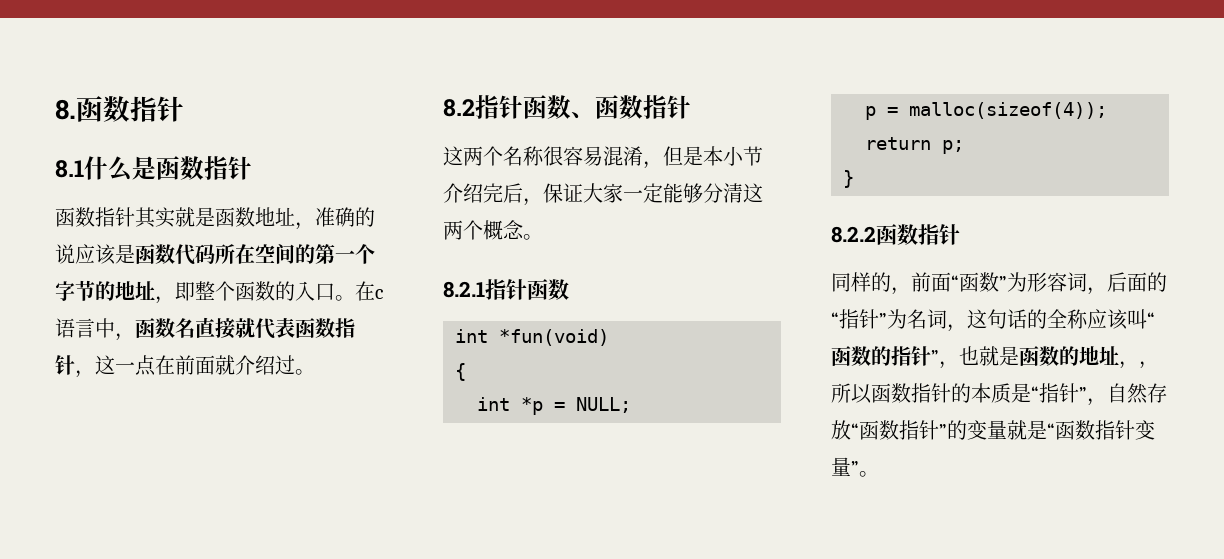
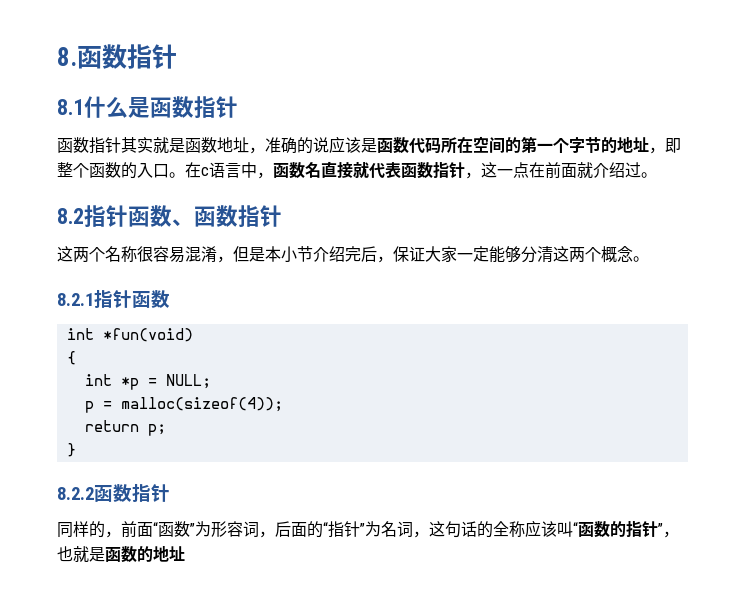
[1119,361,1159,369] [831,383,1167,406] [831,420,1155,440] [831,457,879,477] ，，所以函数指针的本质是“指针”，自然存放“函数指针”的变量就是“函数指针变量”。 -> (185, 553) none

